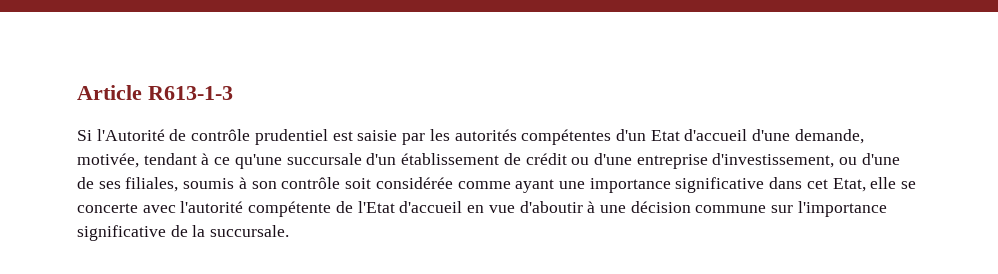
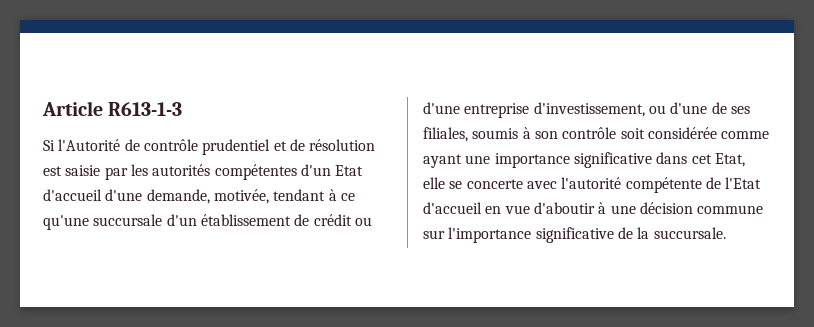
(328, 137) none -> [273,139,376,151] et de résolution

